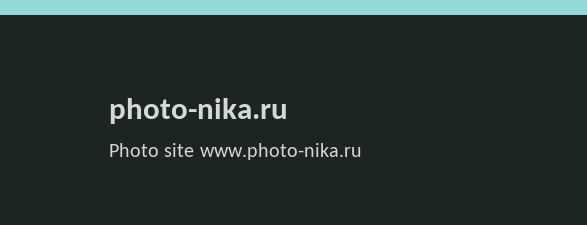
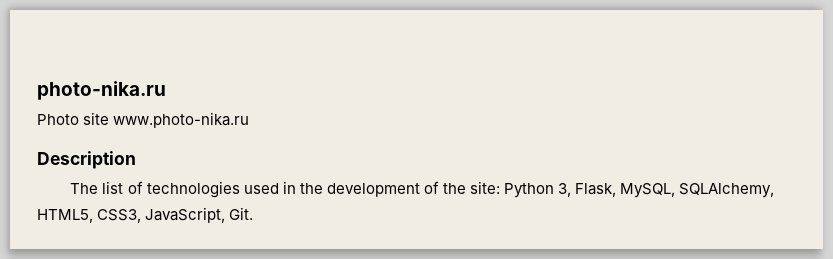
(362, 151) none -> [37,151,136,169] [70,181,775,198] [37,207,254,223] // Description // The list of technologies used in the development of the site: Python 3, Flask, MySQL, SQLAlchemy, HTML5, CSS3, JavaScript, Git.

